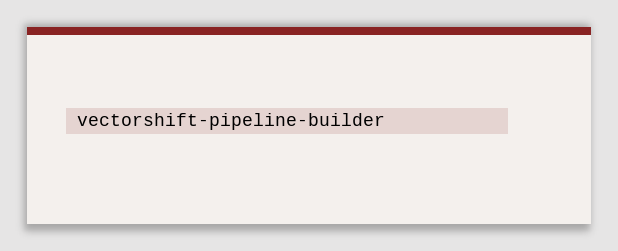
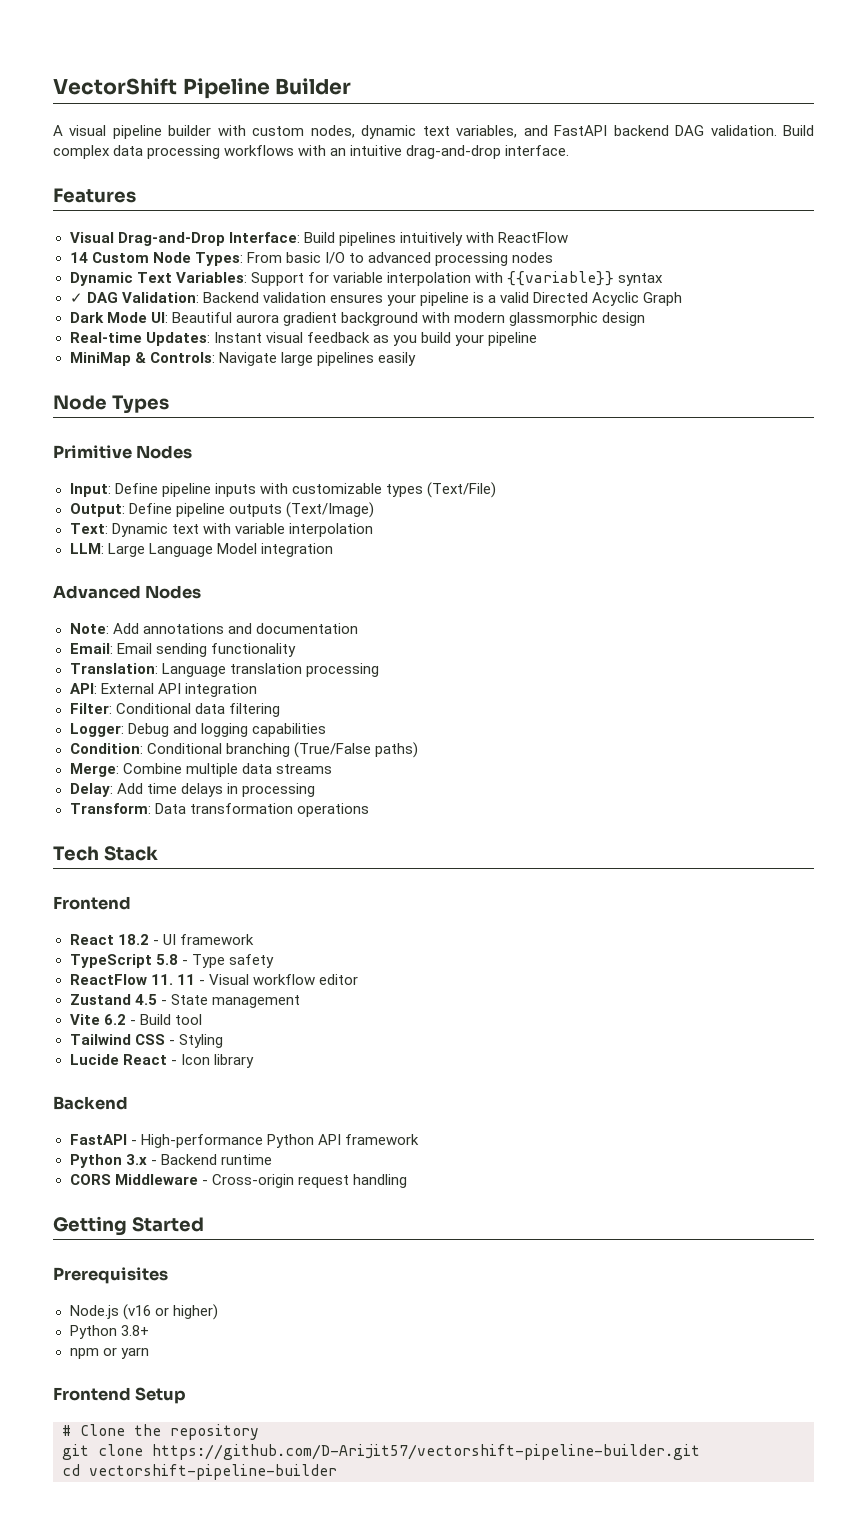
(77, 121) none -> [53,78,352,99] [53,125,814,139] [53,145,570,159] [53,188,136,203] [69,232,568,246] [69,252,553,266] [69,271,663,286] [69,292,683,306] [69,312,645,326] [69,332,537,346] [69,352,416,366] [53,395,169,414] [53,445,193,459] [69,482,496,498] [69,502,374,518] [69,523,373,537] [69,543,333,557] [53,585,202,599] [69,623,358,634] [69,643,296,657] [69,663,379,677] [69,683,257,697] [69,703,280,717] [69,723,326,737] [69,742,418,758] [69,763,332,777] [69,783,315,797] [69,803,369,817] [53,846,158,861] [53,896,131,910] [69,934,254,945] [69,954,274,968] [69,974,358,985] [69,994,300,1008] [69,1014,202,1025] [69,1034,223,1048] [69,1054,254,1068] [53,1096,128,1110] [69,1134,419,1148] [69,1154,272,1168] [69,1174,407,1188] [53,1216,204,1236] [53,1267,168,1284] [69,1304,218,1320] [69,1325,149,1339] [69,1347,149,1359] [53,1387,187,1404] [62,1424,259,1440] [62,1444,700,1460] [62,1464,80,1476] VectorShift Pipeline Builder // A visual pipeline builder with custom nodes, dynamic text variables, and FastAPI backend DAG validation. Build complex data processing workflows with an intuitive drag-and-drop interface. // Features // Visual Drag-and-Drop Interface: Build pipelines intuitively with ReactFlow // 14 Custom Node Types: From basic I/O to advanced processing nodes // Dynamic Text Variables: Support for variable interpolation with {{variable}} syntax // ✓ DAG Validation: Backend validation ensures your pipeline is a valid Directed Acyclic Graph // Dark Mode UI: Beautiful aurora gradient background with modern glassmorphic design // Real-time Updates: Instant visual feedback as you build your pipeline // MiniMap & Controls: Navigate large pipelines easily // Node Types // Primitive Nodes // Input: Define pipeline inputs with customizable types (Text/File) // Output: Define pipeline outputs (Text/Image) // Text: Dynamic text with variable interpolation // LLM: Large Language Model integration // Advanced Nodes // Note: Add annotations and documentation // Email: Email sending functionality // Translation: Language translation processing // API: External API integration // Filter: Conditional data filtering // Logger: Debug and logging capabilities // Condition: Conditional branching (True/False paths) // Merge: Combine multiple data streams // Delay: Add time delays in processing // Transform: Data transformation operations // Tech Stack // Frontend // React 18.2 - UI framework // TypeScript 5.8 - Type safety // ReactFlow 11. 11 - Visual workflow editor // Zustand 4.5 - State management // Vite 6.2 - Build tool // Tailwind CSS - Styling // Lucide React - Icon library // Backend // FastAPI - High-performance Python API framework // Python 3.x - Backend runtime // CORS Middleware - Cross-origin request handling // Getting Started // Prerequisites // Node.js (v16 or higher) // Python 3.8+ // npm or yarn // Frontend Setup // # Clone the repository // git clone https://github.com/D-Arijit57/vectorshift-pipeline-builder.git // cd

